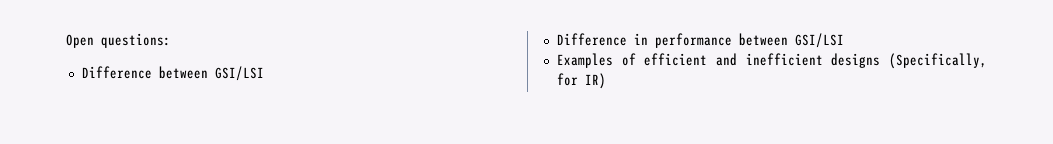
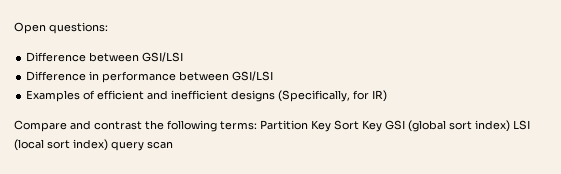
(606, 81) none -> [14,120,530,132] [14,139,173,151] // Compare and contrast the following terms: Partition Key Sort Key GSI (global sort index) LSI (local sort index) query scan

